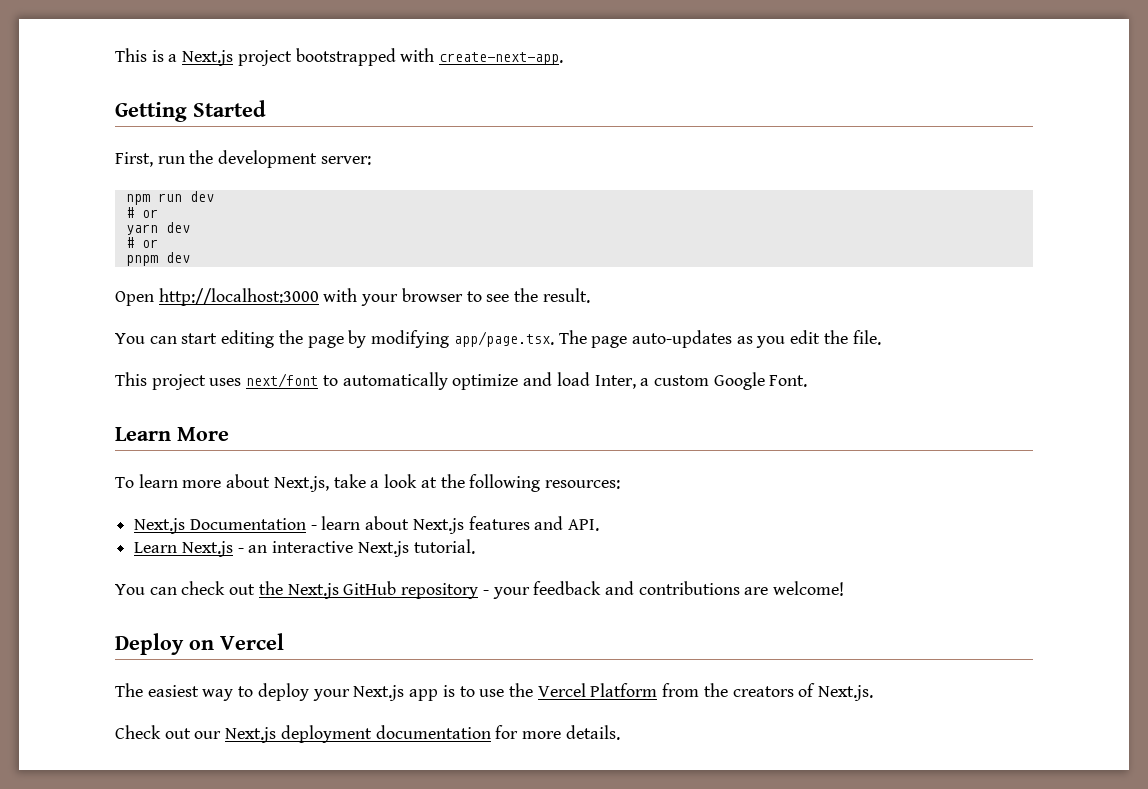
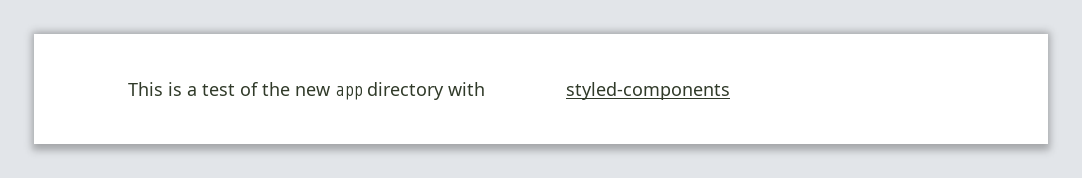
[182,48,564,66] [115,100,266,122] [115,150,371,168] [125,191,214,205] [125,207,158,218] [125,222,190,235] [125,237,158,248] [125,252,190,266] [115,288,590,306] [115,330,881,348] [115,372,808,390] [115,427,229,441] [115,474,620,492] [134,516,600,534] [134,539,475,557] [115,581,845,599] [115,633,284,655] [115,683,874,701] [115,725,620,743] Next.js project bootstrapped with create-next-app. // Getting Started // First, run the development server: // npm run dev // # or // yarn dev // # or // pnpm dev // Open http://localhost:3000 with your browser to see the result. // You can start editing the page by modifying app/page.tsx. The page auto-updates as you edit the file. // This project uses next/font to automatically optimize and load Inter, a custom Google Font. // Learn More // To learn more about Next.js, take a look at the following resources: // Next.js Documentation - learn about Next.js features and API. // Learn Next.js - an interactive Next.js tutorial. // You can check out the Next.js GitHub repository - your feedback and contributions are welcome! // Deploy on Vercel // The easiest way to deploy your Next.js app is to use the Vercel Platform from the creators of Next.js. // Check out our Next.js deployment documentation for more details. -> [202,82,730,100] test of the new app directory with styled-components

